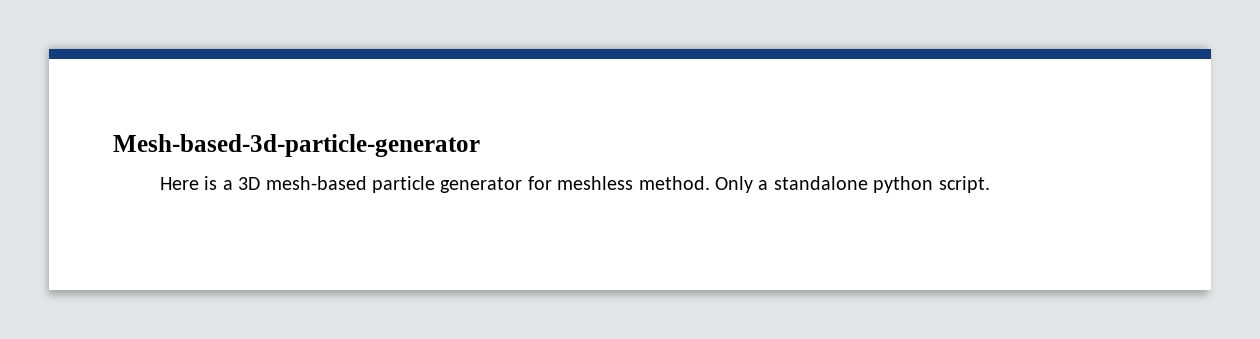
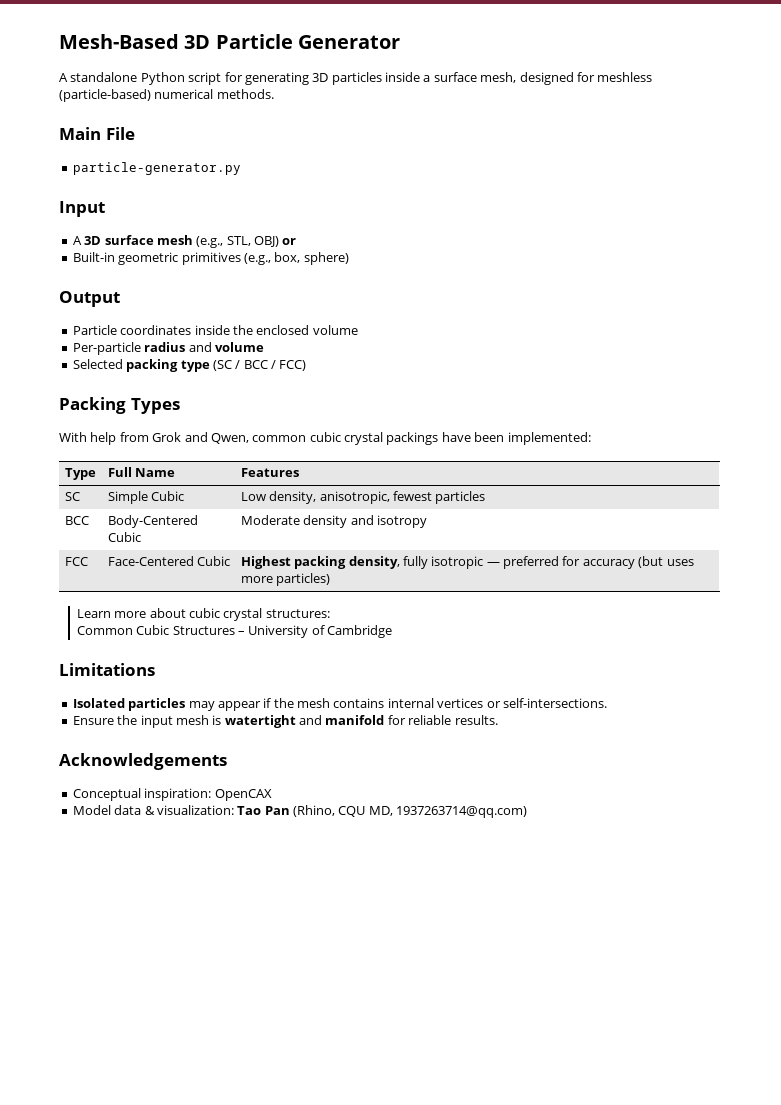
[113,134,480,157] [160,176,990,193] Mesh-based-3d-particle-generator // Here is a 3D mesh-based particle generator for meshless method. Only a standalone python script. -> [59,34,400,49] [59,72,653,85] [59,89,274,102] [59,127,135,140] [72,162,241,175] [59,201,105,217] [72,235,297,248] [72,252,349,265] [59,291,120,307] [72,325,358,335] [72,342,264,355] [72,359,307,372] [59,397,180,414] [59,432,591,445] [64,468,96,480] [107,467,176,477] [240,468,299,477] [64,492,80,501] [107,491,185,504] [240,491,486,504] [64,516,89,525] [107,515,198,528] [107,532,141,542] [240,515,427,528] [64,557,88,566] [107,556,231,566] [240,556,694,569] [240,573,331,586] [76,608,330,621] [76,625,393,638] [59,663,155,676] [72,698,607,711] [72,715,498,728] [59,753,227,770] [72,788,272,801] [72,805,528,818] Mesh-Based 3D Particle Generator // A standalone Python script for generating 3D particles inside a surface mesh, designed for meshless (particle-based) numerical methods. // Main File // particle-generator.py // Input // A 3D surface mesh (e.g., STL, OBJ) or // Built-in geometric primitives (e.g., box, sphere) // Output // Particle coordinates inside the enclosed volume // Per-particle radius and volume // Selected packing type (SC / BCC / FCC) // Packing Types // With help from Grok and Qwen, common cubic crystal packings have been implemented: // Type | Full Name | Features // SC | Simple Cubic | Low density, anisotropic, fewest particles // BCC | Body-Centered Cubic | Moderate density and isotropy // FCC | Face-Centered Cubic | Highest packing density, fully isotropic — preferred for accuracy (but uses more particles) // Learn more about cubic crystal structures: // Common Cubic Structures – University of Cambridge // Limitations // Isolated particles may appear if the mesh contains internal vertices or self-intersections. // Ensure the input mesh is watertight and manifold for reliable results. // Acknowledgements // Conceptual inspiration: OpenCAX // Model data & visualization: Tao Pan (Rhino, CQU MD, 1937263714@qq.com)

